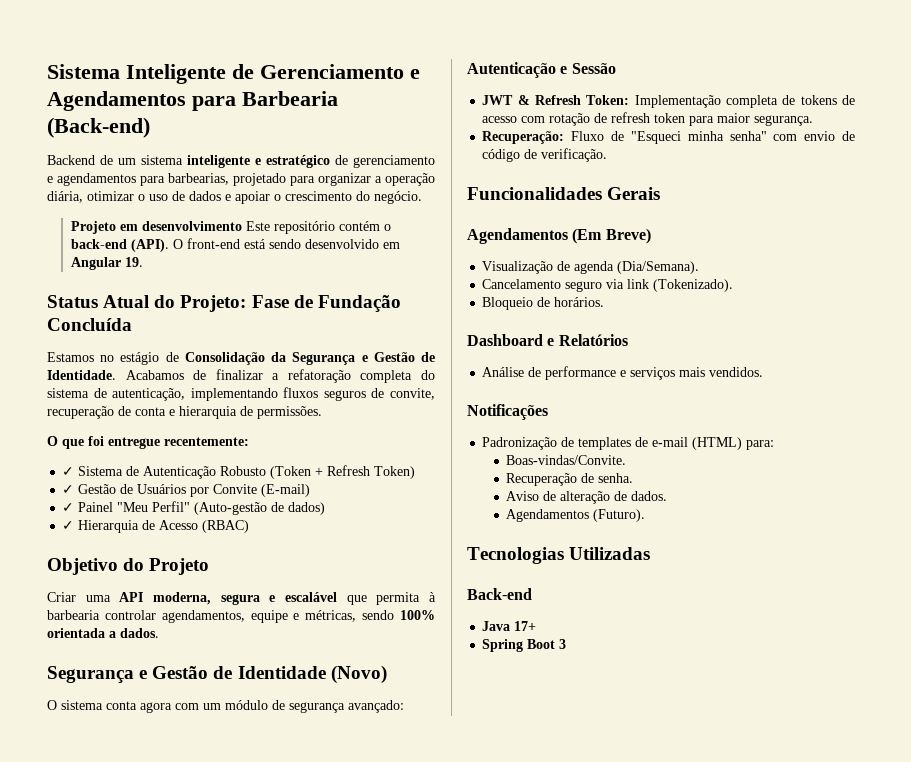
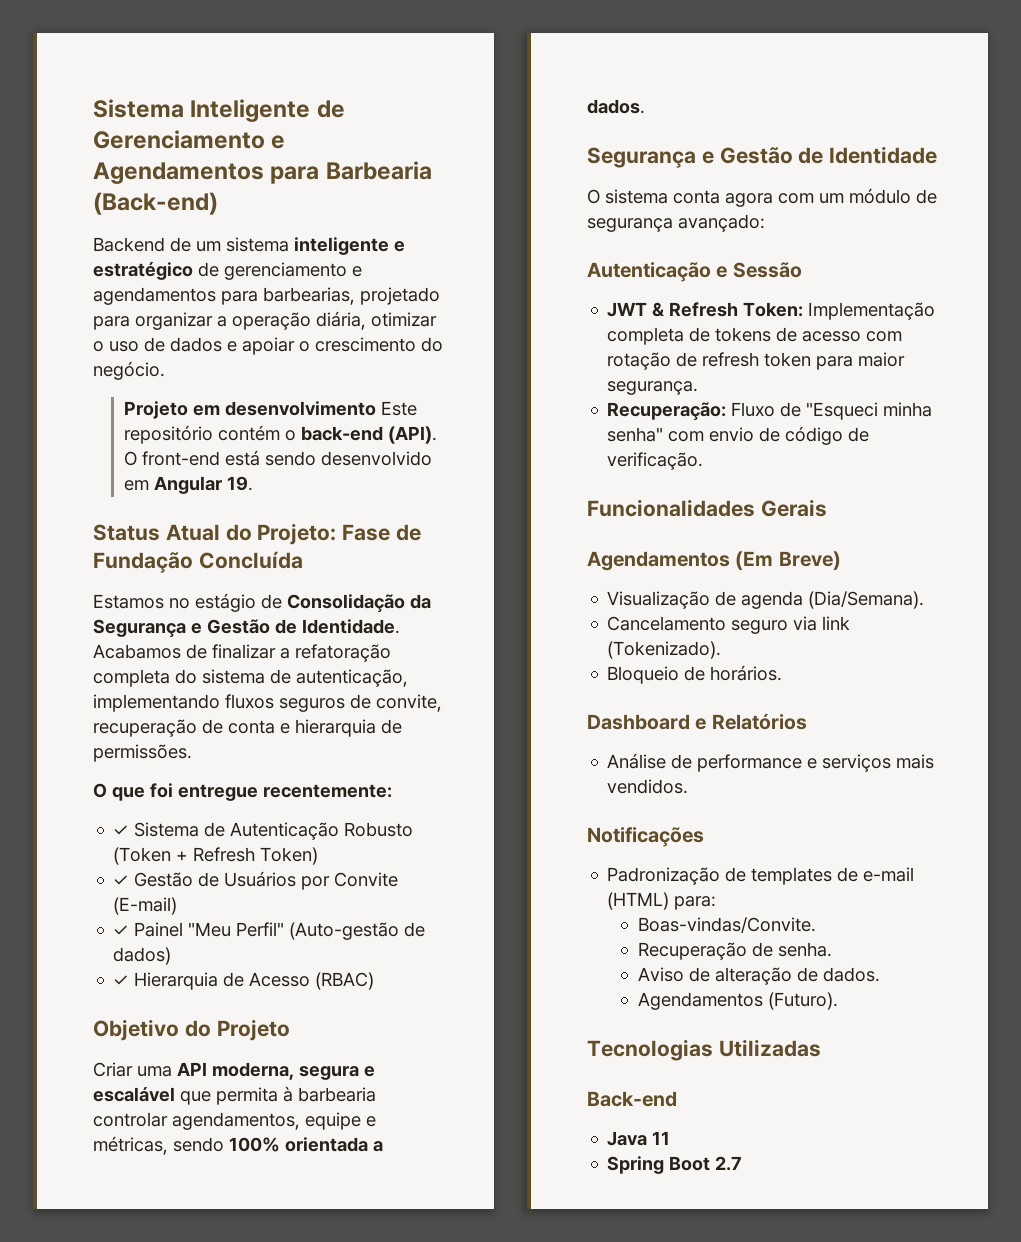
[330,665,387,684] (Novo) -> (938, 155) none
[514,621,537,631] 17+ -> [652,1131,671,1145] 11
[559,639,567,649] 3 -> [715,1156,743,1171] 2.7

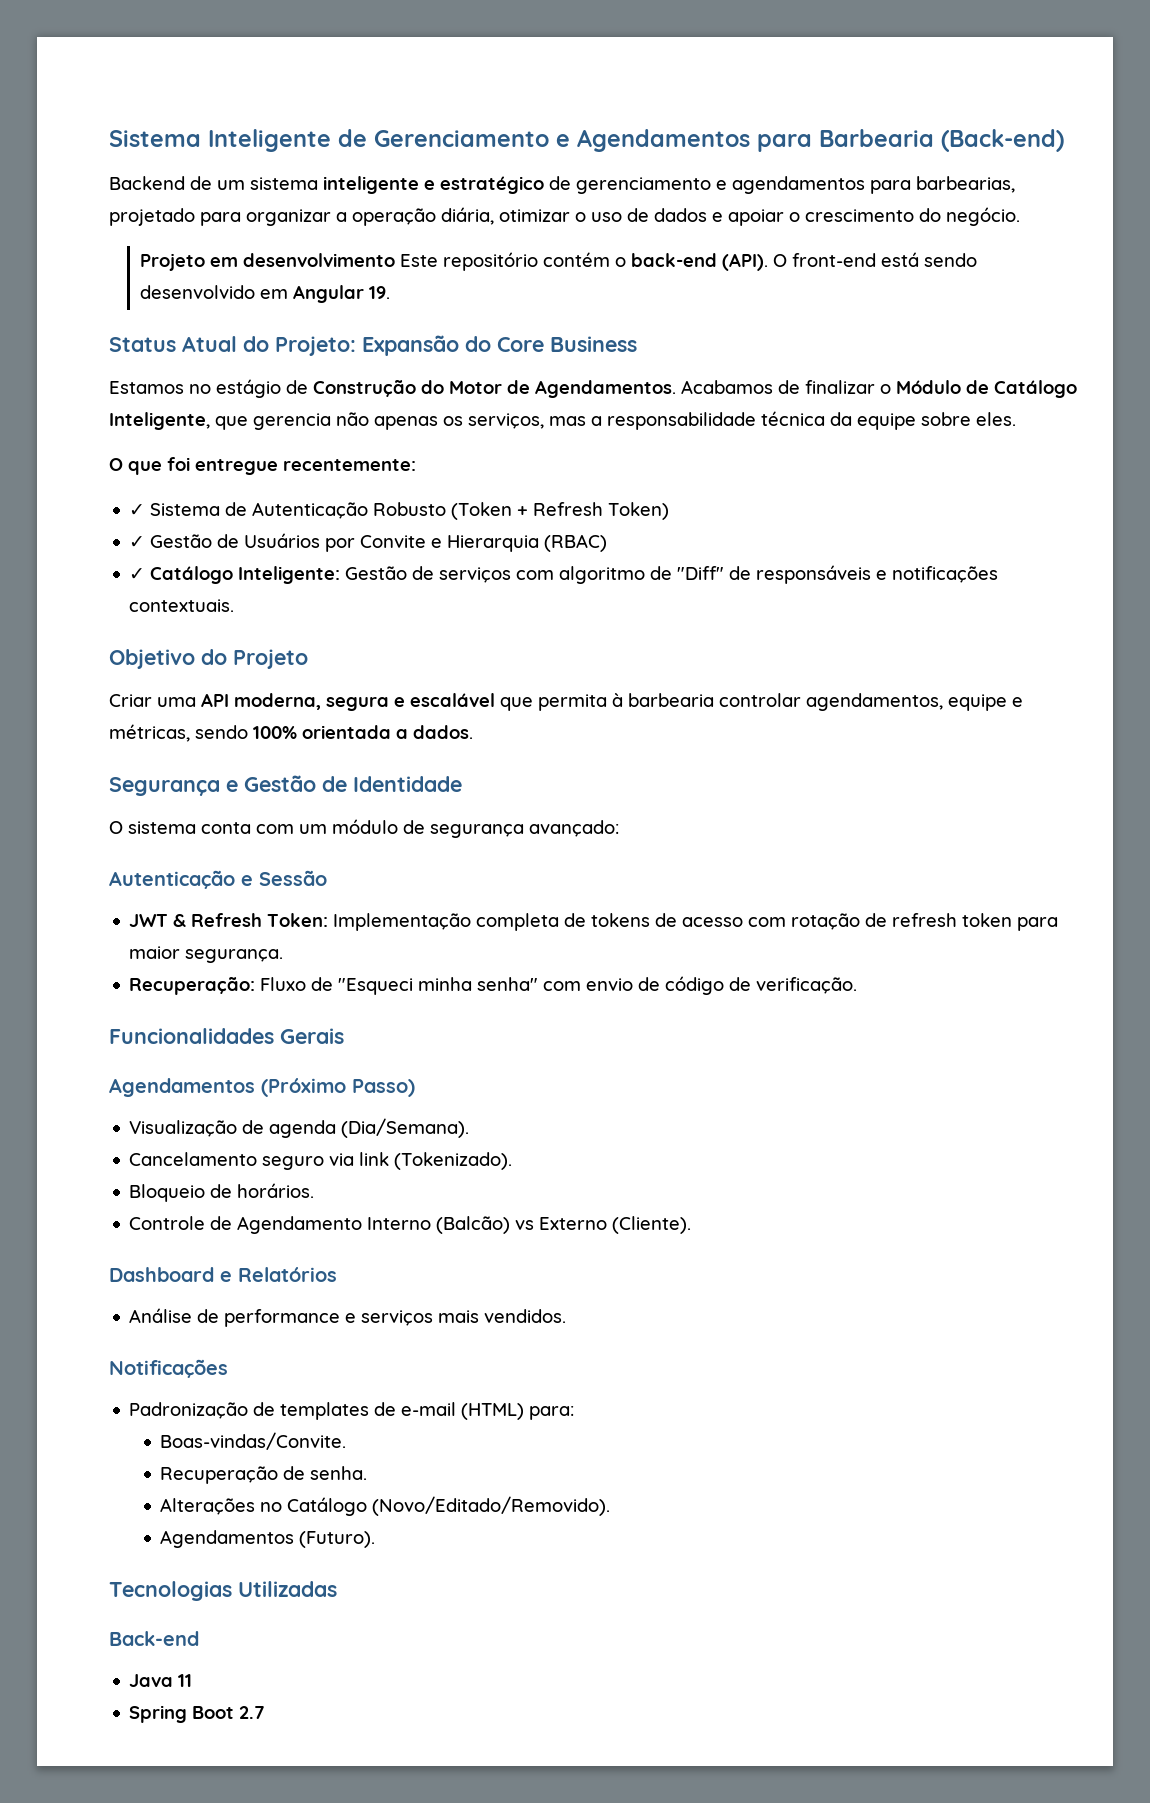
[342,524,422,541] [93,551,303,573] Fase de Fundação Concluída -> [362,335,637,356] Expansão do Core Business
[287,594,431,613] [93,619,400,638] [93,644,391,662] [93,669,408,687] [93,694,442,712] [93,719,402,737] [93,744,192,762] Consolidação da Segurança e Gestão de Identidade. Acabamos de finalizar a refatoração completa do sistema de autenticação, implementando fluxos seguros de convite, recuperação de conta e hierarquia de permissões. -> [313,380,1077,398] [109,411,1016,430] Construção do Motor de Agendamentos. Acabamos de finalizar o Módulo de Catálogo Inteligente, que gerencia não apenas os serviços, mas a responsabilidade técnica da equipe sobre eles.
[113,897,178,915] [113,922,426,940] [113,947,172,965] [113,972,375,990] (E-mail) // ✓ Painel "Meu Perfil" (Auto-gestão de dados) // ✓ Hierarquia de Acesso (RBAC) -> [431,534,608,552] [129,565,999,584] [129,599,235,612] e Hierarquia (RBAC) // ✓ Catálogo Inteligente: Gestão de serviços com algoritmo de "Diff" de responsáveis e notificações contextuais.
[725,193,773,207] agora -> (251, 828) none
[735,551,841,570] (Em Breve) -> [261,1078,415,1097] (Próximo Passo)
(783, 673) none -> [129,1216,692,1234] // Controle de Agendamento Interno (Balcão) vs Externo (Cliente).
[638,967,881,985] Aviso de alteração de dados. -> [160,1496,611,1516] Alterações no Catálogo (Novo/Editado/Removido).

